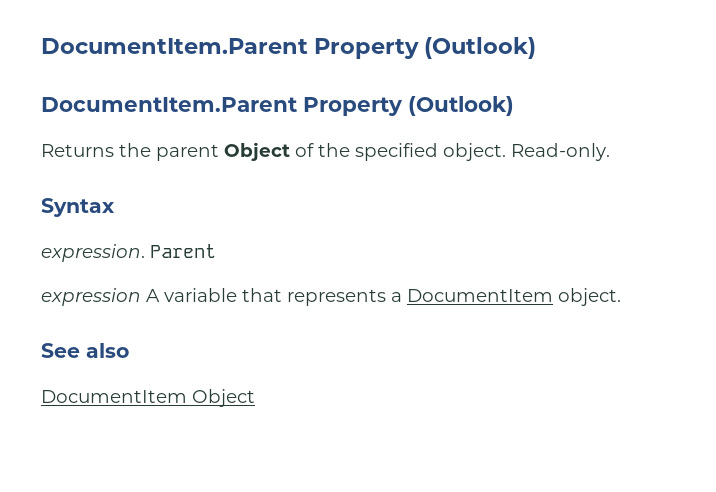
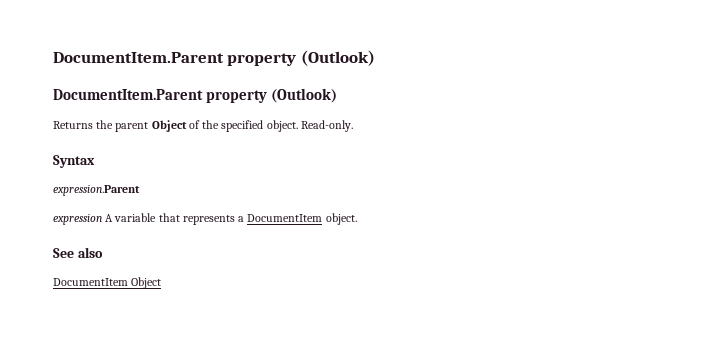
[41,38,420,59] DocumentItem.Parent Property -> [53,52,297,66] DocumentItem.Parent property
[303,97,403,116] Property -> [206,90,268,103] property
[41,244,216,262] expression. Parent -> [53,185,140,196] expression.Parent

